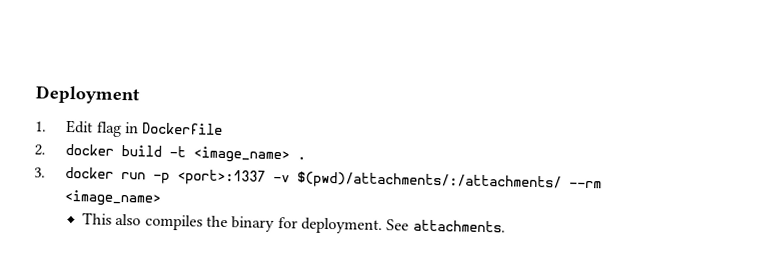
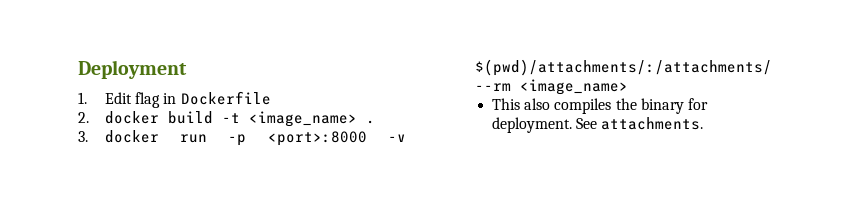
[177,169,267,186] <port>:1337 -> [267,131,367,146] <port>:8000

